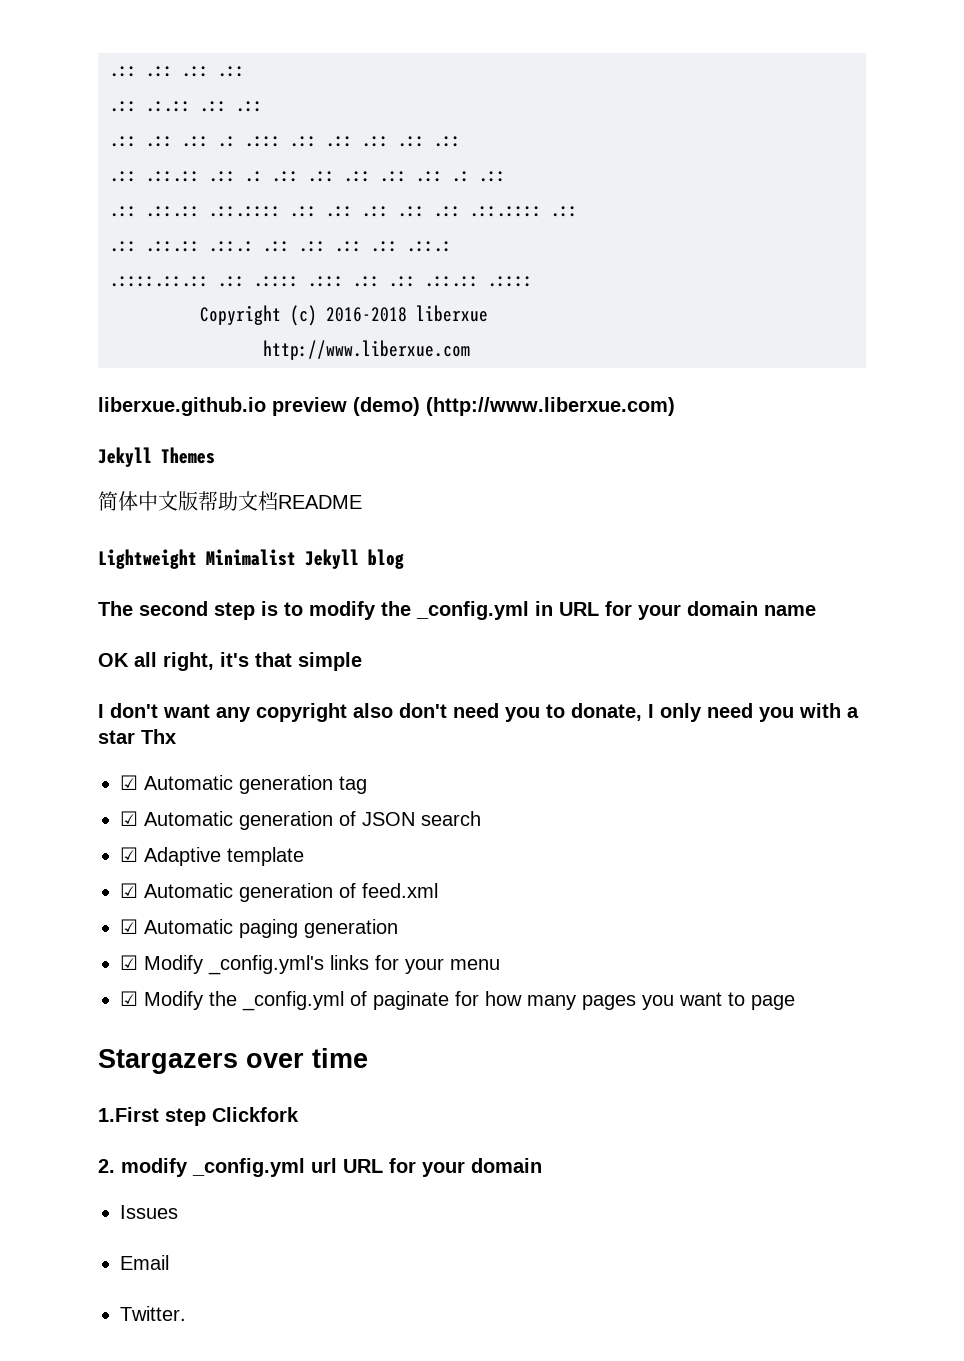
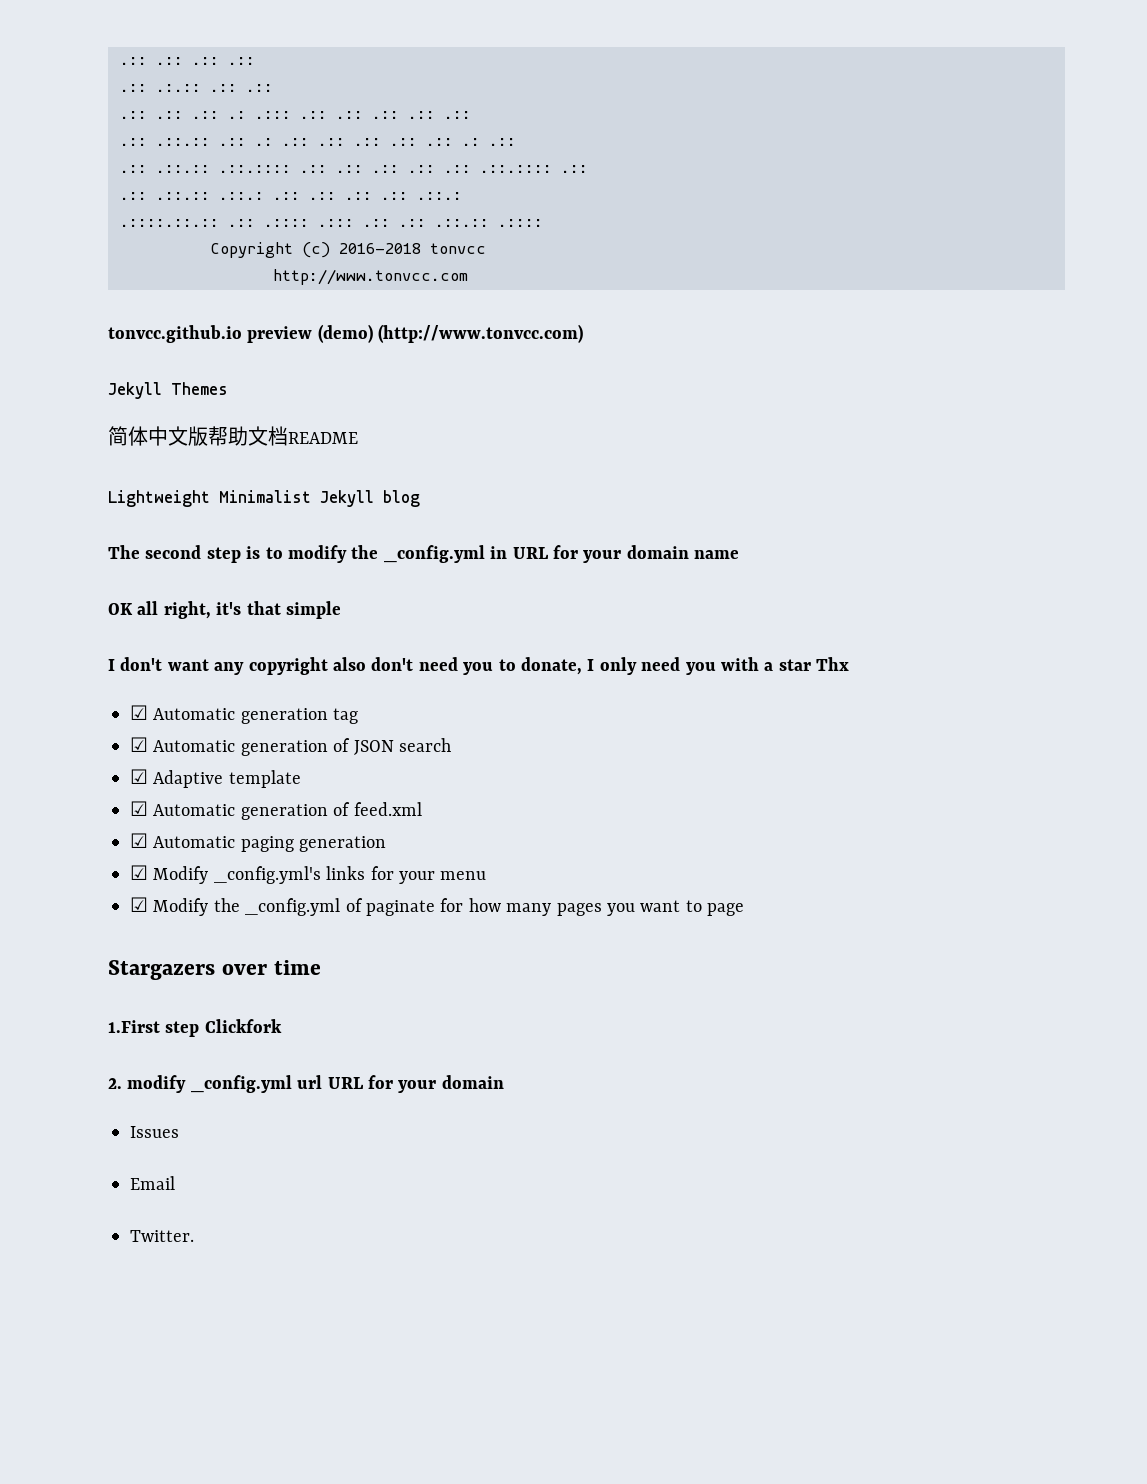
[416,305,488,322] [263,340,470,360] [98,397,266,416] liberxue // http://www.liberxue.com // liberxue.github.io -> [430,243,486,254] [273,269,468,285] [108,325,242,343] tonvcc // http://www.tonvcc.com // tonvcc.github.io
[426,397,675,416] (http://www.liberxue.com) -> [378,324,584,343] (http://www.tonvcc.com)

